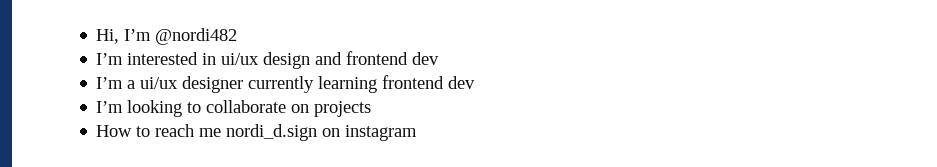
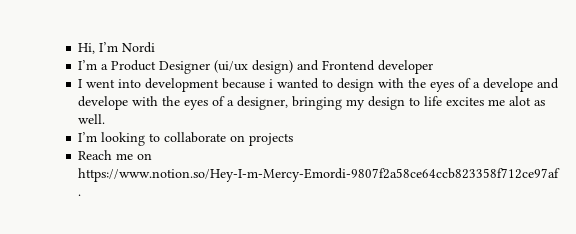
[155,28,238,45] [96,51,440,69] [96,75,476,93] @nordi482 // I’m interested in ui/ux design and frontend dev // I’m a ui/ux designer currently learning frontend dev -> [122,42,156,53] [78,60,434,74] [78,78,560,92] [78,96,546,110] [78,114,106,124] Nordi // I’m a Product Designer (ui/ux design) and Frontend developer // I went into development because i wanted to design with the eyes of a develope and develope with the eyes of a designer, bringing my design to life excites me alot as well.
[96,124,418,141] How to reach me nordi_d.sign on instagram -> [78,150,153,160] [78,168,561,182] [78,194,82,196] Reach me on https://www.notion.so/Hey-I-m-Mercy-Emordi-9807f2a58ce64ccb823358f712ce97af .

